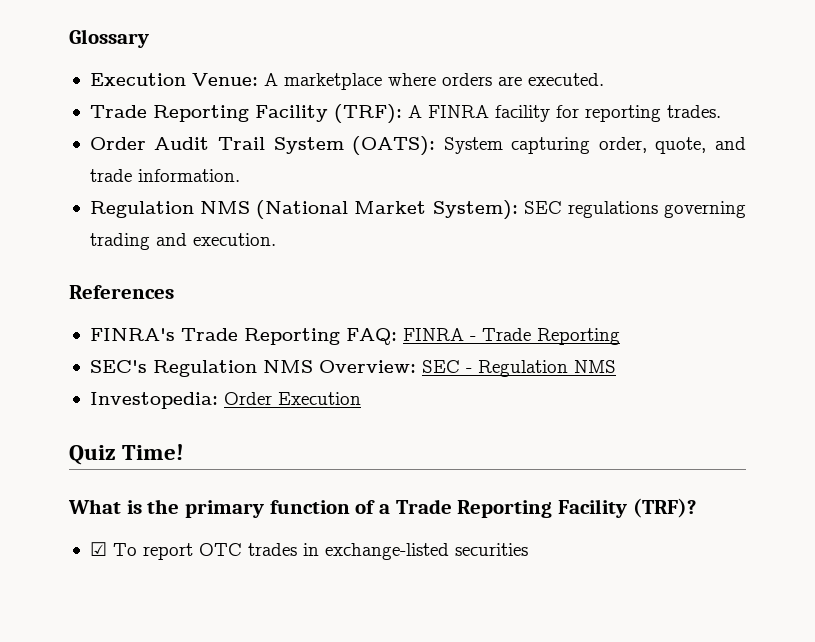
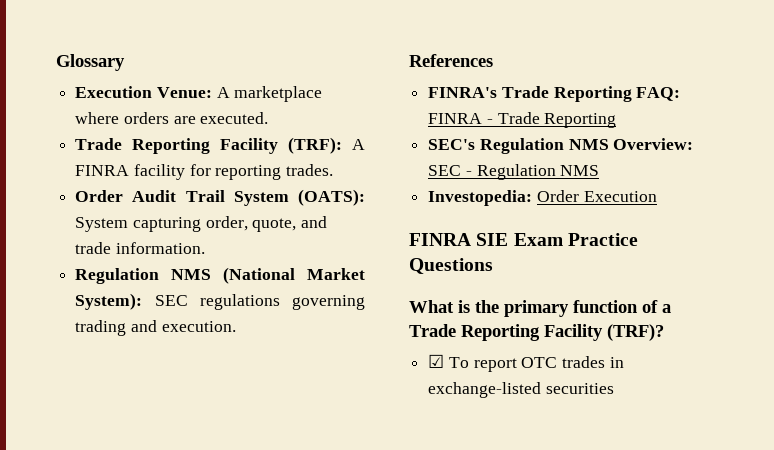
[69,444,185,465] Quiz Time! -> [409,233,638,246] [409,258,493,274] FINRA SIE Exam Practice Questions

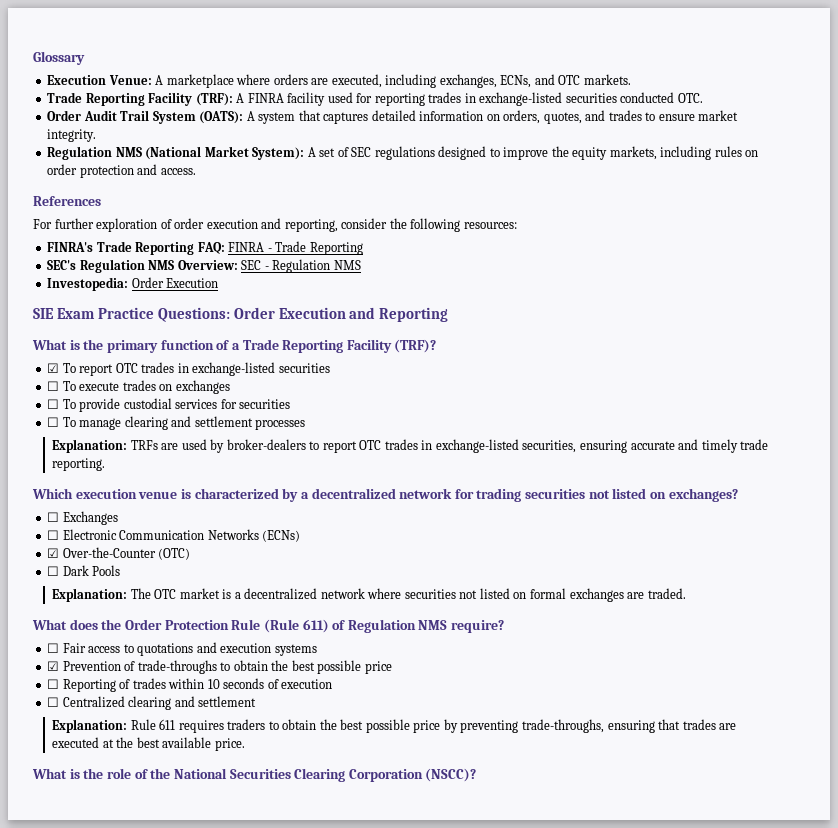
[200,112,269,124] executed. -> [331,74,631,88] executed, including exchanges, ECNs, and OTC markets.
(185, 172) none -> [327,92,353,103] used
[286,164,334,176] trades. -> [428,92,703,106] trades in exchange-listed securities conducted OTC.
[75,216,328,232] [75,242,205,254] System capturing order, quote, and trade information. -> [246,110,739,124] [47,129,97,142] A system that captures detailed information on orders, quotes, and trades to ensure market integrity.
[154,294,365,310] [75,320,236,336] [409,54,493,67] SEC regulations governing trading and execution. // References -> [307,146,759,160] [47,164,196,178] [33,196,101,206] [33,218,517,232] A set of SEC regulations designed to improve the equity markets, including rules on order protection and access. // References // For further exploration of order execution and reporting, consider the following resources:
[409,233,471,246] FINRA -> (219, 283) none
[409,258,493,274] Questions -> [157,307,449,322] Questions: Order Execution and Reporting
(614, 388) none -> [47,380,230,394] [47,398,291,412] [47,416,306,430] [52,439,769,453] [52,458,106,471] [32,488,738,502] [47,511,118,525] [47,529,301,542] [47,547,191,560] [47,565,121,576] [52,588,686,602] [32,619,505,633] [47,642,317,656] [47,660,392,674] [47,678,333,692] [47,696,257,710] [52,719,737,733] [52,737,245,751] [32,768,477,782] // ☐ To execute trades on exchanges // ☐ To provide custodial services for securities // ☐ To manage clearing and settlement processes // Explanation: TRFs are used by broker-dealers to report OTC trades in exchange-listed securities, ensuring accurate and timely trade reporting. // Which execution venue is characterized by a decentralized network for trading securities not listed on exchanges? // ☐ Exchanges // ☐ Electronic Communication Networks (ECNs) // ☑ Over-the-Counter (OTC) // ☐ Dark Pools // Explanation: The OTC market is a decentralized network where securities not listed on formal exchanges are traded. // What does the Order Protection Rule (Rule 611) of Regulation NMS require? // ☐ Fair access to quotations and execution systems // ☑ Prevention of trade-throughs to obtain the best possible price // ☐ Reporting of trades within 10 seconds of execution // ☐ Centralized clearing and settlement // Explanation: Rule 611 requires traders to obtain the best possible price by preventing trade-throughs, ensuring that trades are executed at the best available price. // What is the role of the National Securities Clearing Corporation (NSCC)?

